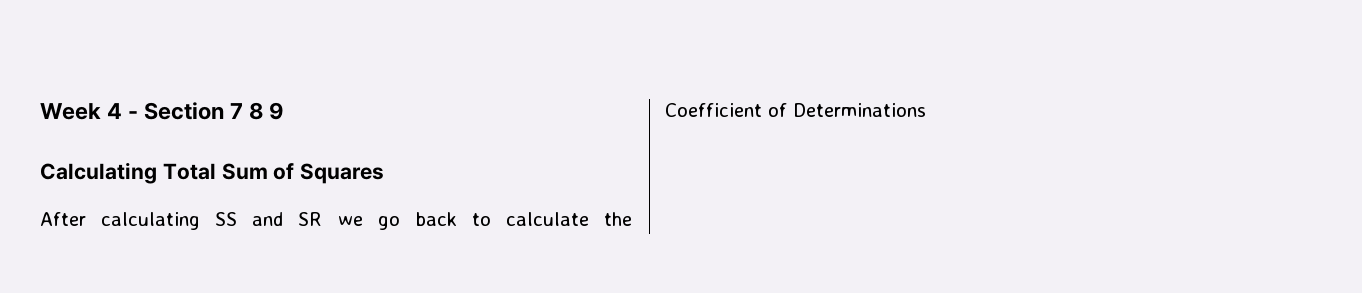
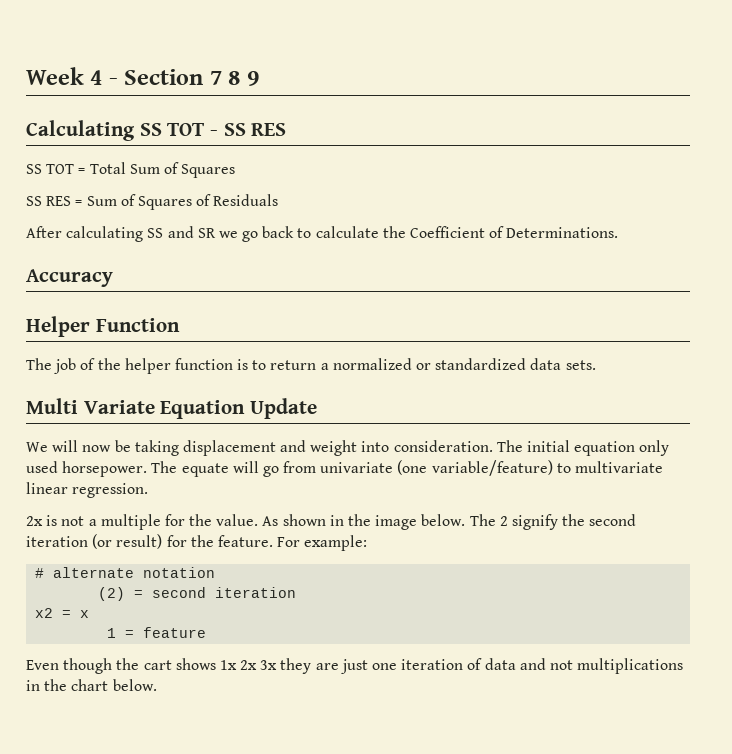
[162,163,385,184] Total Sum of Squares -> [139,123,287,136] [26,162,236,178] [26,194,279,210] SS TOT - SS RES // SS TOT = Total Sum of Squares // SS RES = Sum of Squares of Residuals
[793,103,926,117] Determinations -> [506,227,619,238] [26,269,113,287] [26,316,180,337] [26,358,596,374] [26,398,318,419] [26,440,670,456] [26,460,664,477] [26,482,149,498] [26,514,637,530] [26,534,368,551] [35,567,216,578] [98,587,297,601] [35,608,90,618] [107,627,207,638] [26,658,684,674] [26,679,157,691] Determinations. // Accuracy // Helper Function // The job of the helper function is to return a normalized or standardized data sets. // Multi Variate Equation Update // We will now be taking displacement and weight into consideration. The initial equation only used horsepower. The equate will go from univariate (one variable/feature) to multivariate linear regression. // 2x is not a multiple for the value. As shown in the image below. The 2 signify the second iteration (or result) for the feature. For example: // # alternate notation // (2) = second iteration // x2 = x // 1 = feature // Even though the cart shows 1x 2x 3x they are just one iteration of data and not multiplications in the chart below.

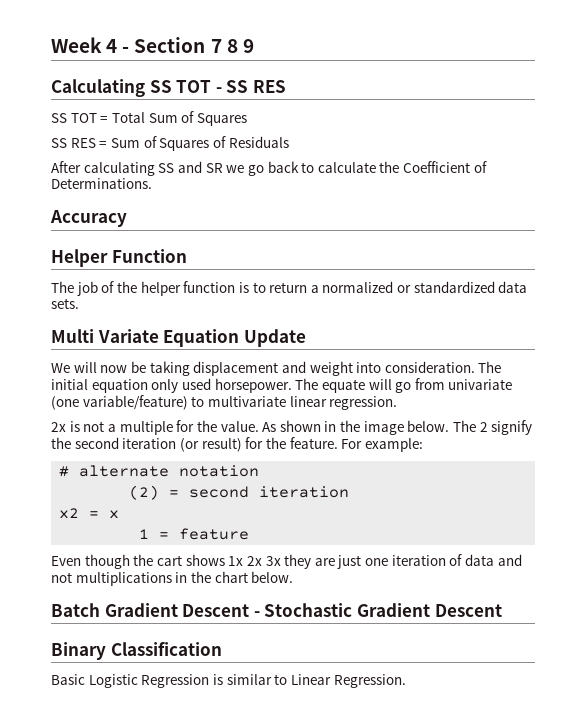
(157, 685) none -> [51,603,502,617] [51,642,222,660] [51,674,406,688] // Batch Gradient Descent - Stochastic Gradient Descent // Binary Classification // Basic Logistic Regression is similar to Linear Regression.

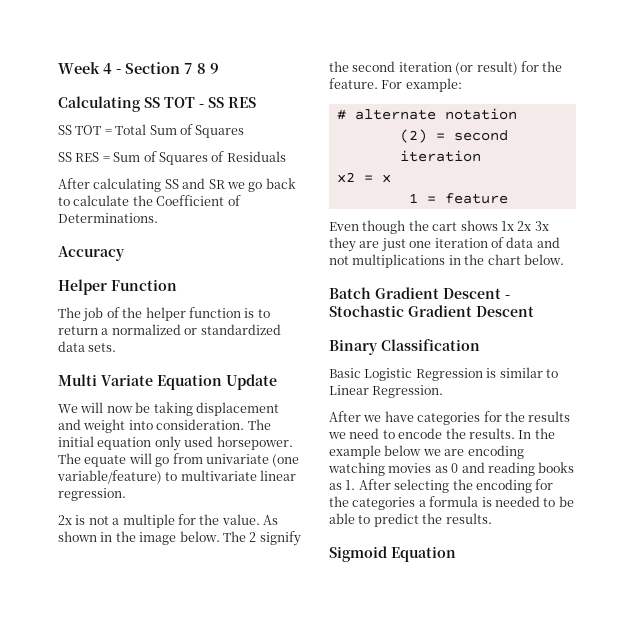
(406, 681) none -> [329,411,571,425] [328,428,555,439] [329,445,524,459] [328,462,575,476] [329,479,554,493] [329,496,574,510] [329,513,492,527] [329,546,456,562] // After we have categories for the results we need to encode the results. In the example below we are encoding watching movies as 0 and reading books as 1. After selecting the encoding for the categories a formula is needed to be able to predict the results. // Sigmoid Equation

